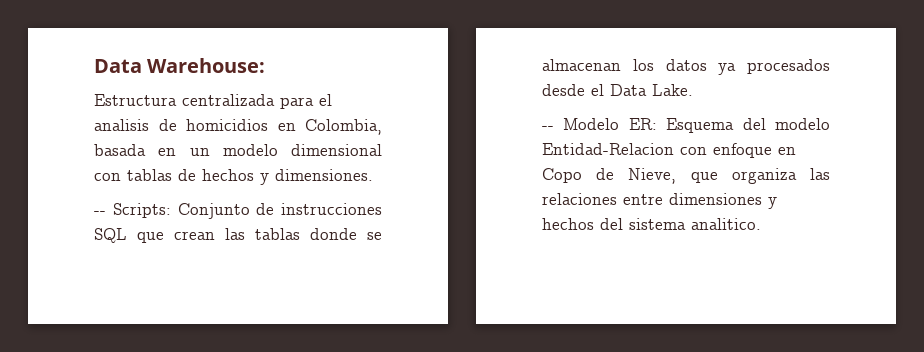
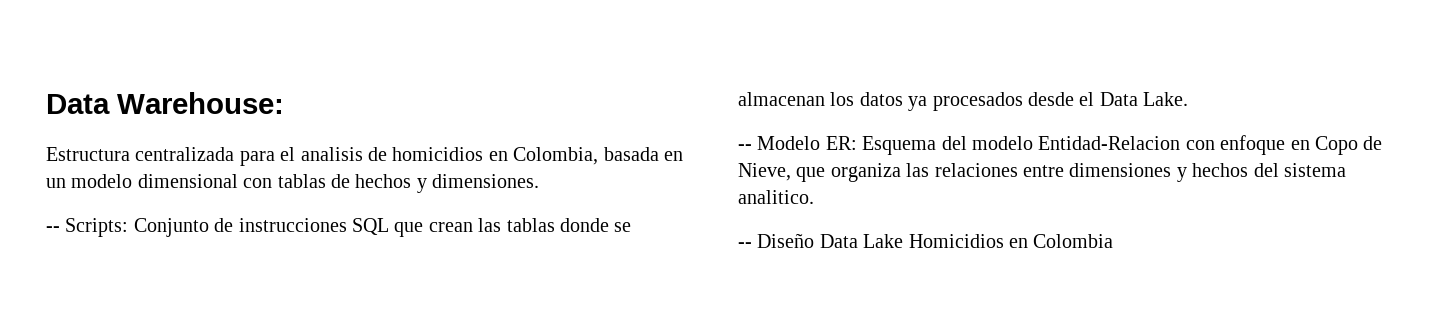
(761, 224) none -> [738,233,1114,248] // -- Diseño Data Lake Homicidios en Colombia

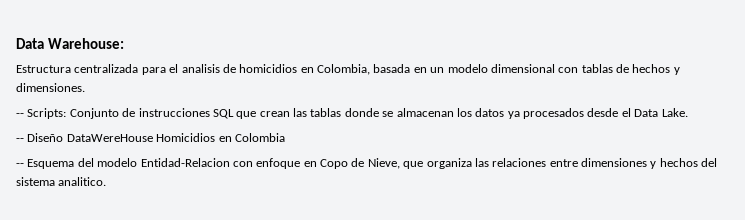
[757,136,857,150] Modelo ER: -> [27,133,285,142] [16,163,24,167] Diseño DataWereHouse Homicidios en Colombia // --
[738,233,1114,248] // -- Diseño Data Lake Homicidios en Colombia -> (107, 181) none

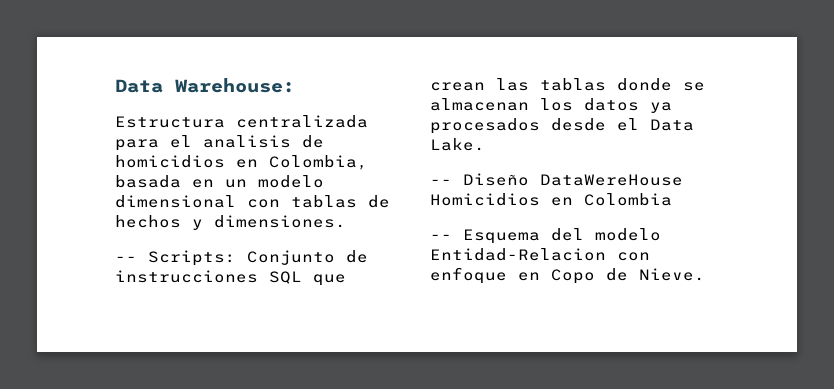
[367,158,718,169] [16,177,107,186] Nieve, que organiza las relaciones entre dimensiones y hechos del sistema analitico. -> [639,268,705,281] Nieve.

